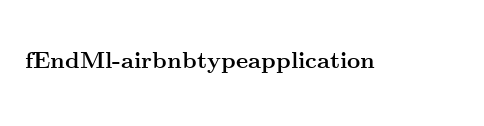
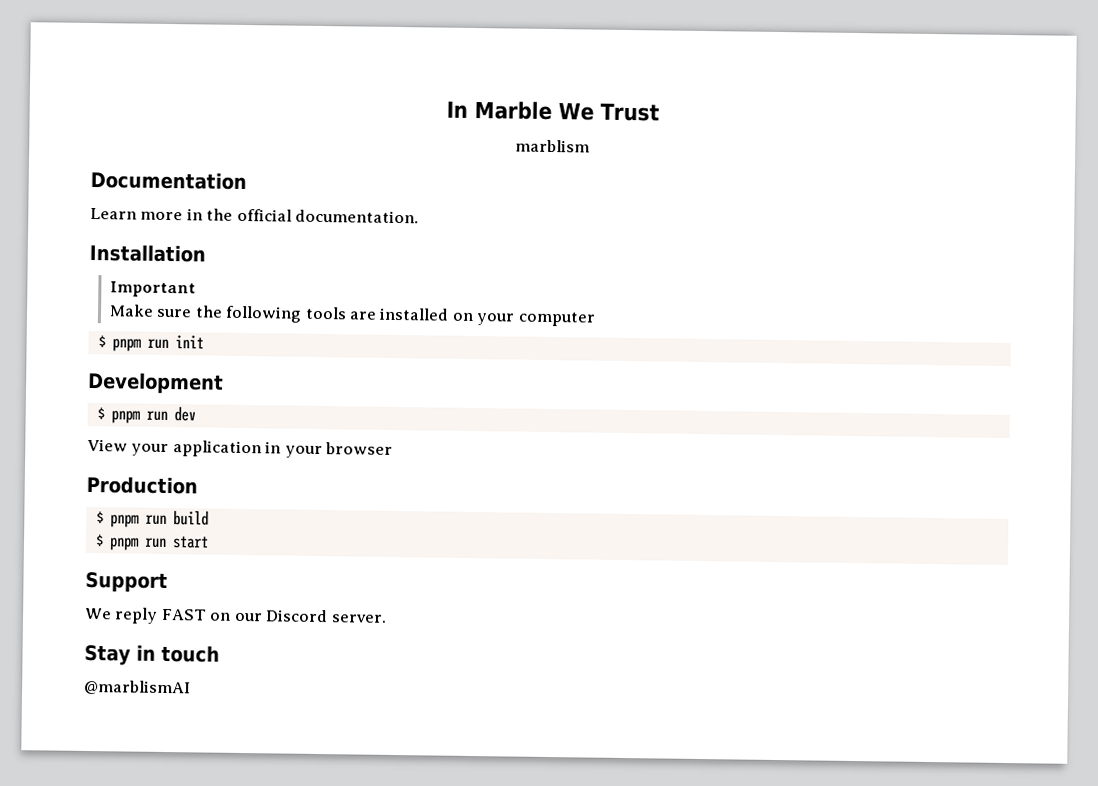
[25,52,375,73] fEndMl-airbnbtypeapplication -> [445,100,661,122] [515,139,590,153] [90,170,247,191] [90,207,420,224] [89,243,206,263] [109,281,196,298] [108,304,596,327] [97,335,204,352] [87,371,224,395] [96,406,196,424] [87,438,394,459] [86,475,198,495] [95,510,209,528] [94,534,209,551] [85,571,168,594] [85,607,387,624] [84,644,220,666] [84,679,191,696] In Marble We Trust // marblism // Documentation // Learn more in the official documentation. // Installation // Important // Make sure the following tools are installed on your computer // $ pnpm run init // Development // $ pnpm run dev // View your application in your browser // Production // $ pnpm run build // $ pnpm run start // Support // We reply FAST on our Discord server. // Stay in touch // @marblismAI

